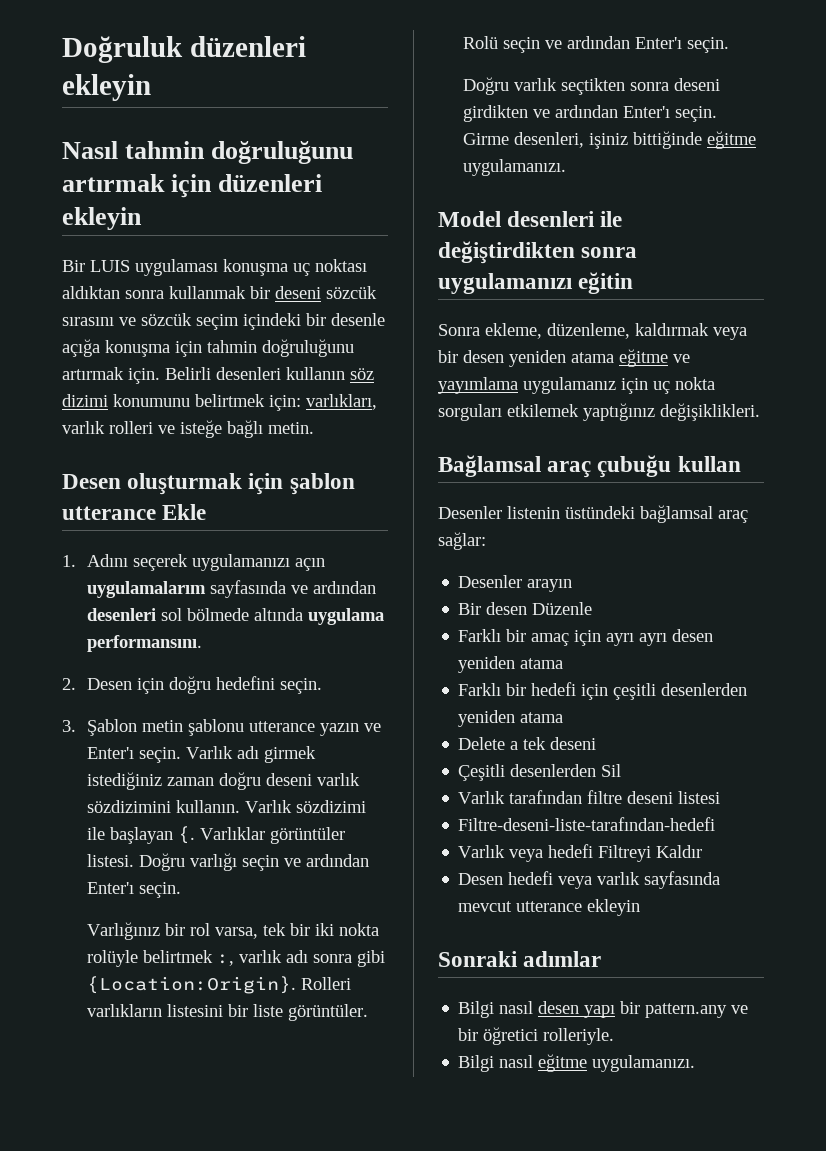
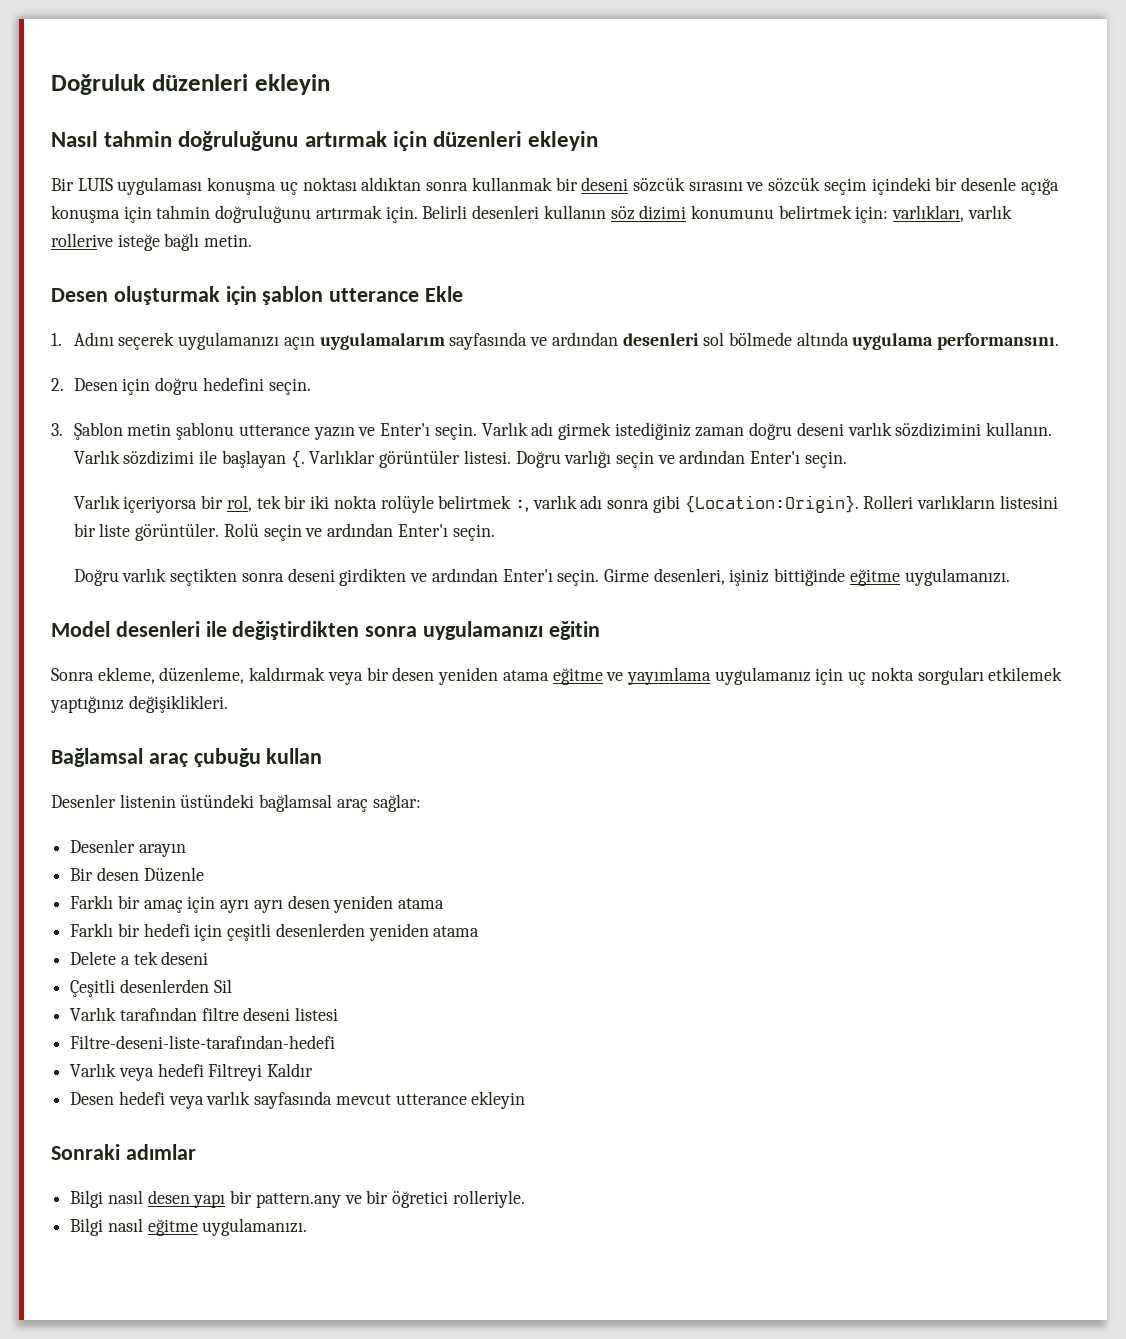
[109,421,175,434] rolleri ve -> [51,233,113,247] rollerive
[86,922,258,940] Varlığınız bir rol varsa, -> [73,495,252,513] Varlık içeriyorsa bir rol,

